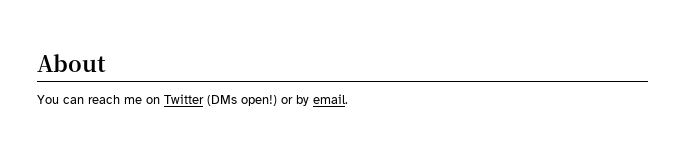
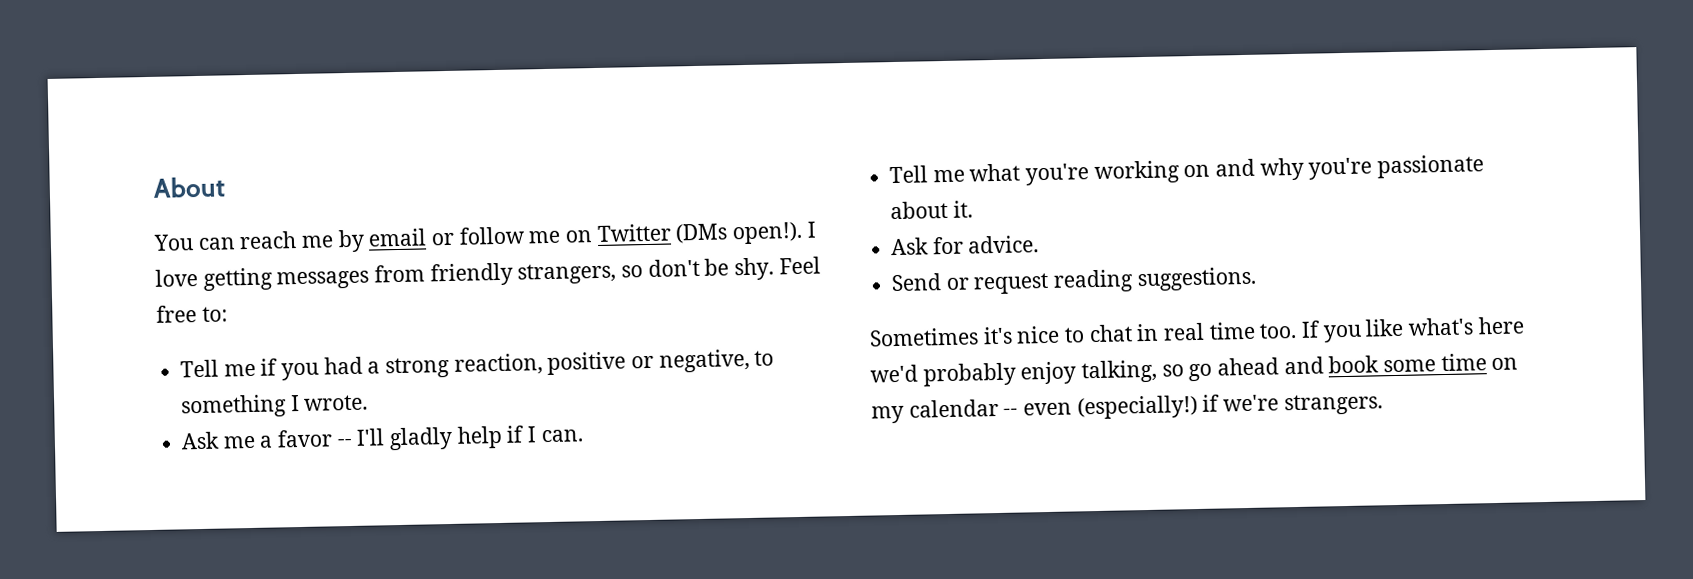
[146,94,348,106] on Twitter (DMs open!) or by email. -> [337,221,816,253] [155,256,821,291] [156,305,228,323] [180,348,775,381] [181,394,369,419] [181,425,583,451] [889,154,1485,186] [890,200,973,220] [890,235,1040,256] [891,266,1257,295] [869,316,1525,347] [870,353,1519,387] [871,393,1383,424] by email or follow me on Twitter (DMs open!). I love getting messages from friendly strangers, so don't be shy. Feel free to: // Tell me if you had a strong reaction, positive or negative, to something I wrote. // Ask me a favor -- I'll gladly help if I can. // Tell me what you're working on and why you're passionate about it. // Ask for advice. // Send or request reading suggestions. // Sometimes it's nice to chat in real time too. If you like what's here we'd probably enjoy talking, so go ahead and book some time on my calendar -- even (especially!) if we're strangers.

